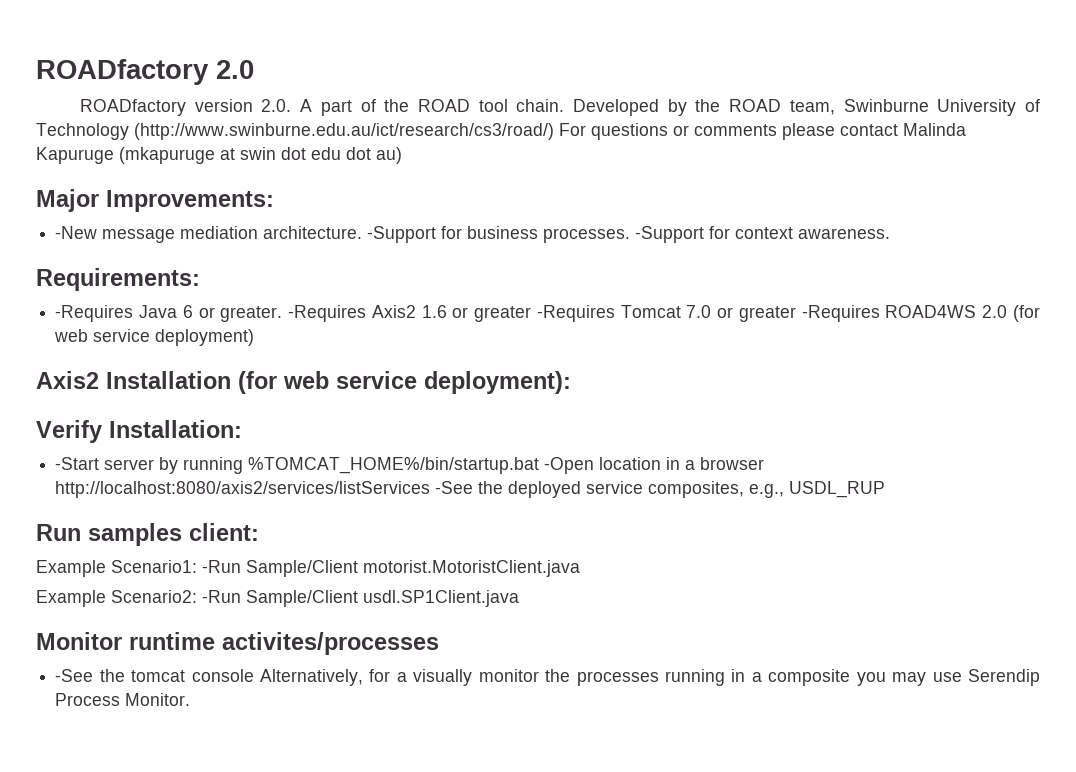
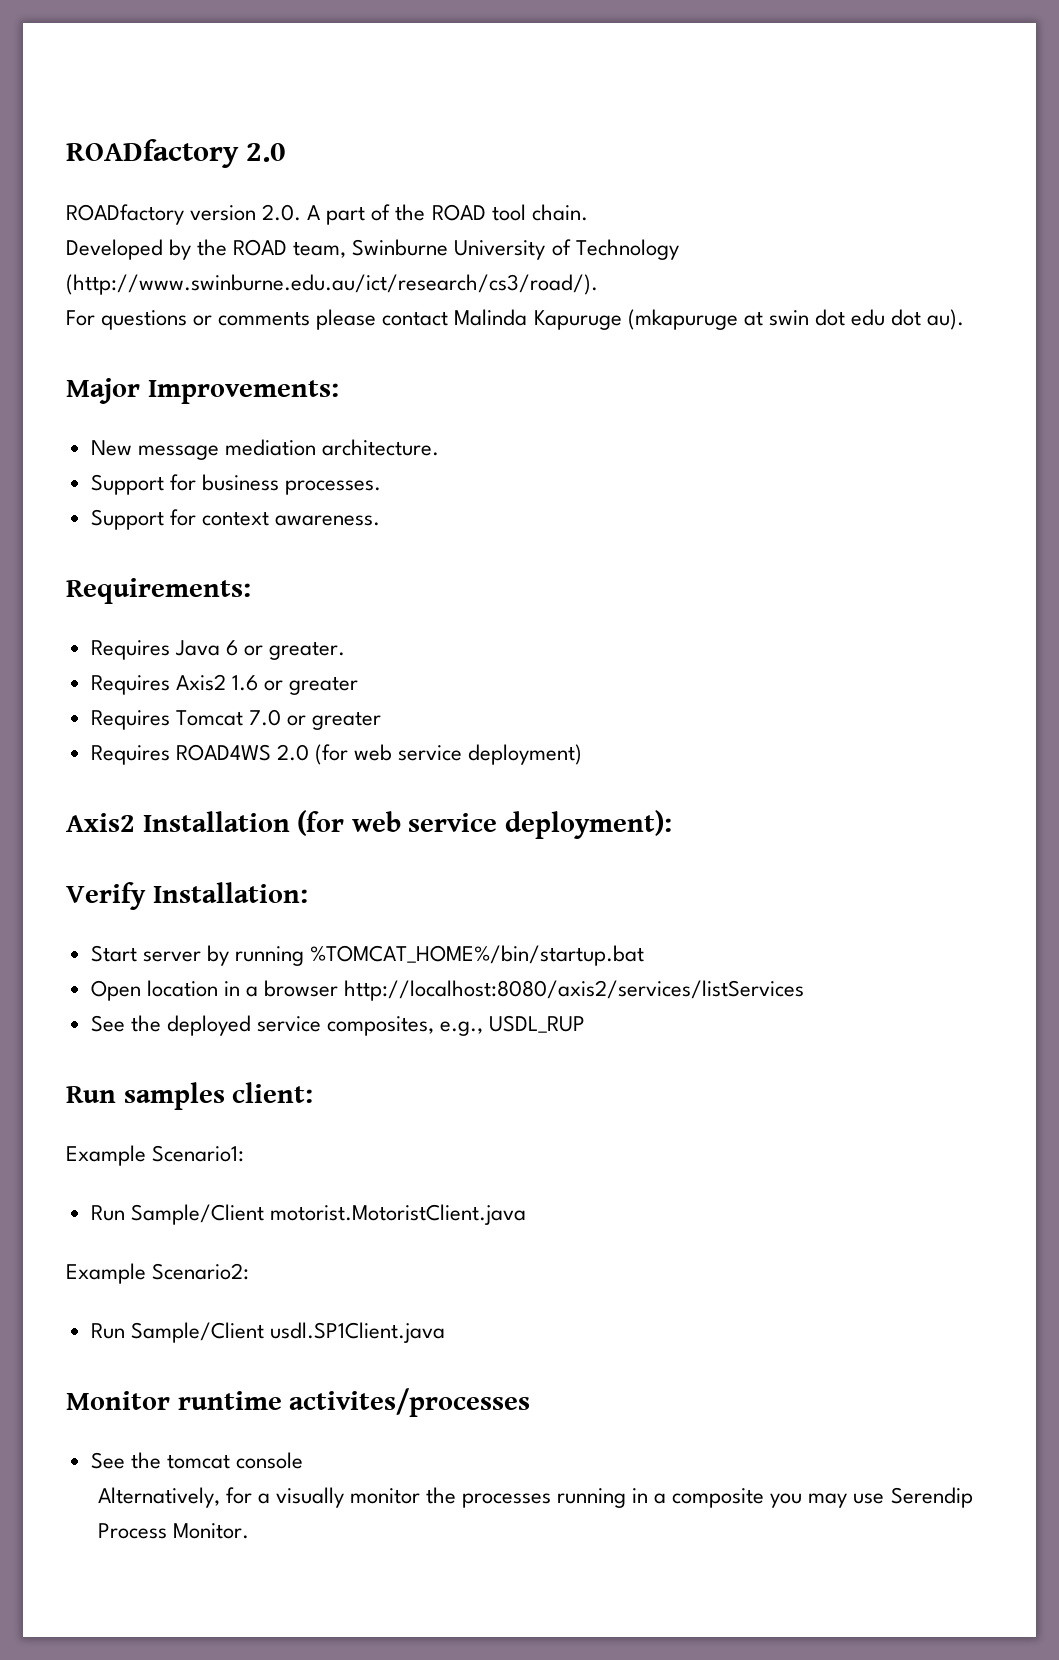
(565, 105) none -> (588, 212) //
[134,123,554,140] (http://www.swinburne.edu.au/ict/research/cs3/road/) -> [66,274,598,295] (http://www.swinburne.edu.au/ict/research/cs3/road/). //
[376,147,402,164] au) -> [927,309,965,330] au).
[55,226,98,239] -New -> [90,440,132,456] New
[367,226,437,243] -Support -> [90,474,164,495] // Support
[635,226,705,243] -Support -> [90,509,164,530] // Support
[55,305,134,322] -Requires -> [90,640,170,660] Requires
[288,305,367,322] -Requires -> [90,675,170,695] // Requires
[536,305,615,322] -Requires -> [90,710,170,730] // Requires
[801,305,880,322] -Requires -> [90,745,170,765] // Requires
[55,457,100,470] -Start -> [90,945,137,962] Start
[544,457,595,474] -Open -> [90,980,141,1001] // Open
[435,481,474,494] -See -> [90,1015,125,1032] // See
[202,560,241,573] -Run -> [90,1205,125,1221] // Run
[202,590,241,603] -Run -> [90,1323,125,1339] // Run
[55,669,94,682] -See -> [90,1452,125,1469] See
(254, 675) none -> (303, 1460) //

